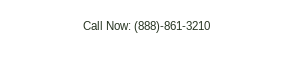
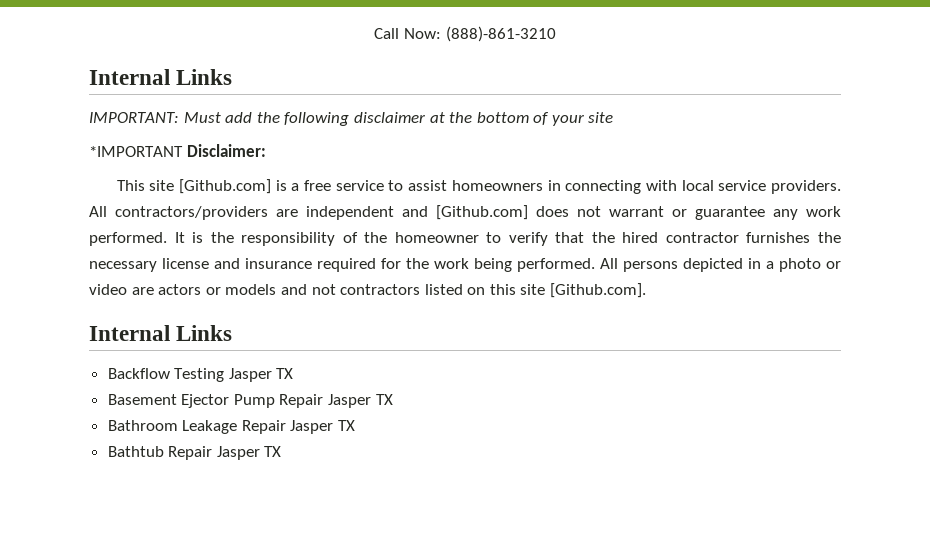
(211, 27) none -> [89,69,233,85] [89,112,614,126] [89,144,266,157] [116,179,842,194] [89,205,841,220] [89,232,841,246] [89,258,841,272] [89,283,647,298] [89,325,233,341] [107,368,294,382] [107,394,393,408] [107,420,356,434] [107,446,282,460] // Internal Links // IMPORTANT: Must add the following disclaimer at the bottom of your site // *IMPORTANT Disclaimer: // This site [Github.com] is a free service to assist homeowners in connecting with local service providers. All contractors/providers are independent and [Github.com] does not warrant or guarantee any work performed. It is the responsibility of the homeowner to verify that the hired contractor furnishes the necessary license and insurance required for the work being performed. All persons depicted in a photo or video are actors or models and not contractors listed on this site [Github.com]. // Internal Links // Backflow Testing Jasper TX // Basement Ejector Pump Repair Jasper TX // Bathroom Leakage Repair Jasper TX // Bathtub Repair Jasper TX

